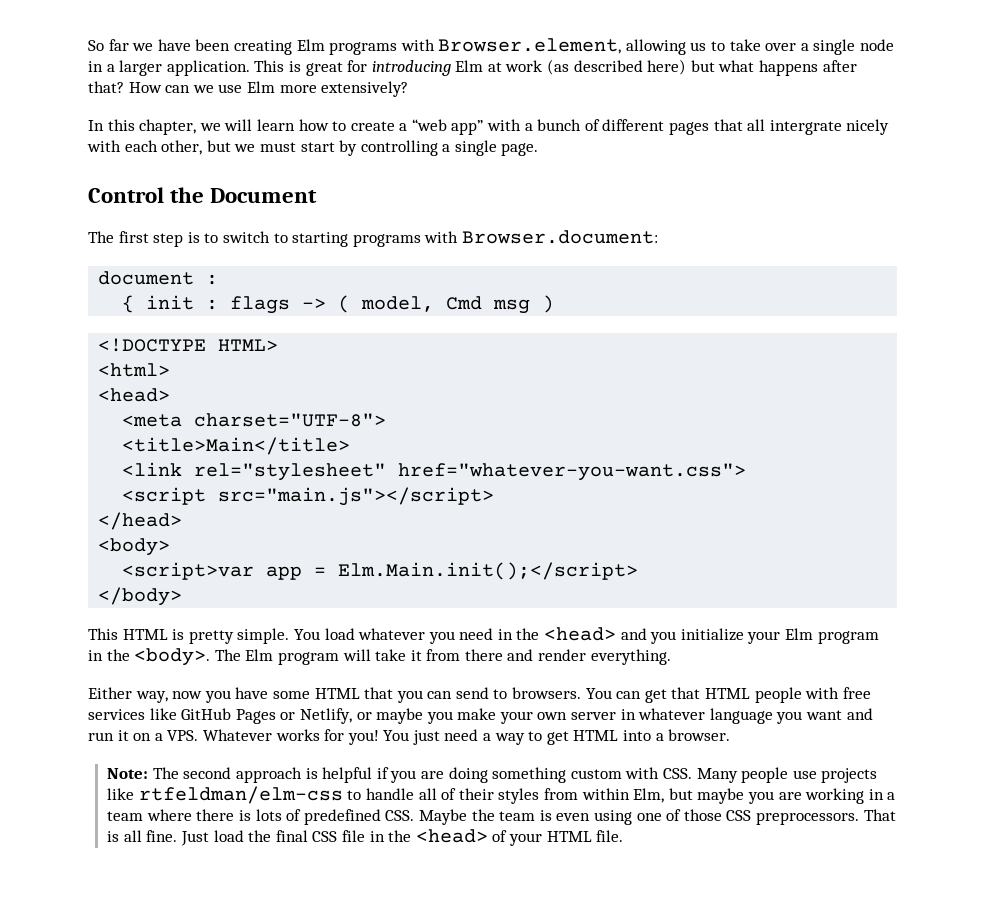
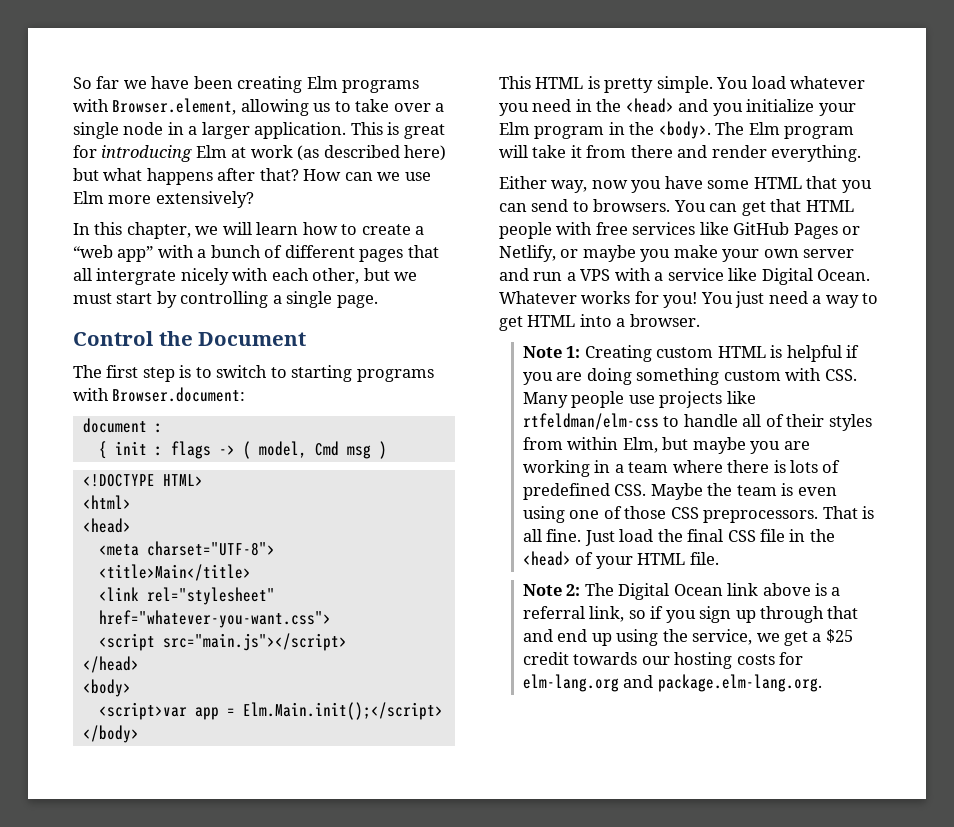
[620,708,873,724] [88,730,199,741] in whatever language you want and run it on a VPS. -> [499,268,871,285] and run a VPS with a service like Digital Ocean.
[107,767,303,783] Note: The second approach -> [522,345,766,362] Note 1: Creating custom HTML
(624, 836) none -> [522,583,841,600] [522,606,859,623] [522,629,853,646] [522,652,804,669] [522,674,822,692] // Note 2: The Digital Ocean link above is a referral link, so if you sign up through that and end up using the service, we get a $25 credit towards our hosting costs for elm-lang.org and package.elm-lang.org.

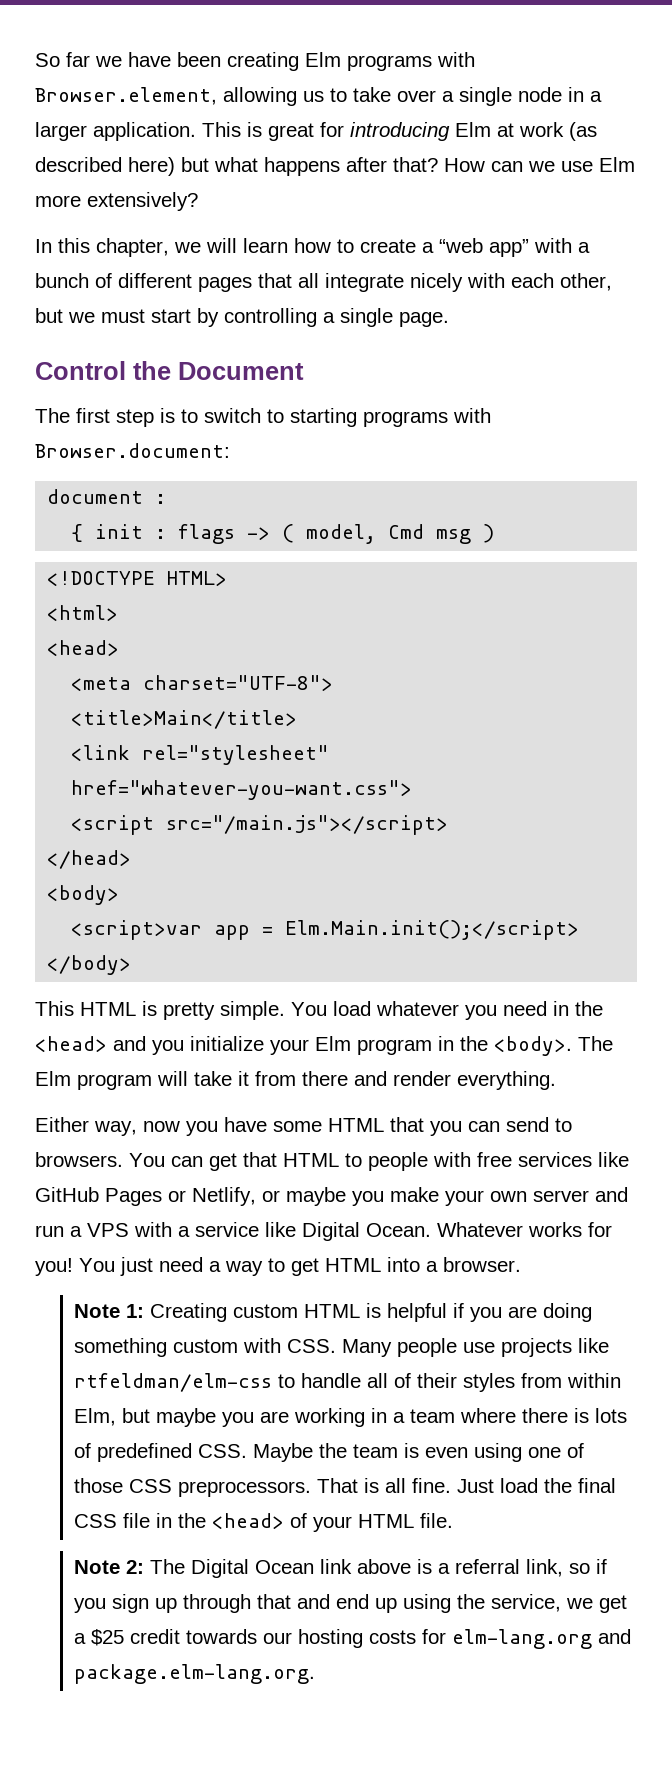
[96,268,177,285] intergrate -> [325,273,404,292] integrate
[162,633,347,651] src="main.js"></script> -> [166,815,449,835] src="/main.js"></script>
(854, 206) none -> [345,1153,362,1167] to

